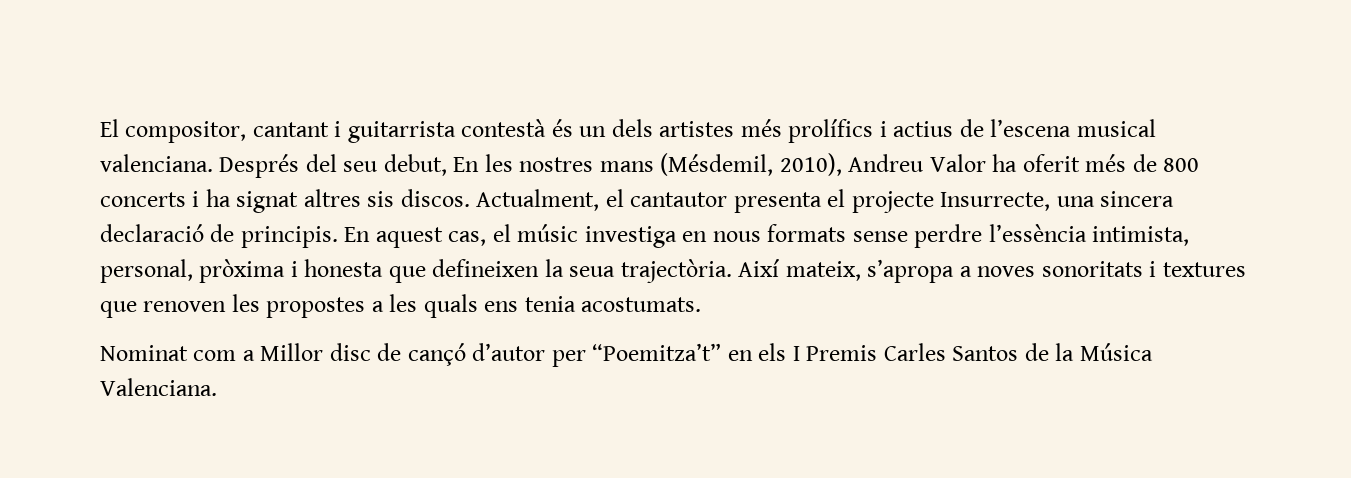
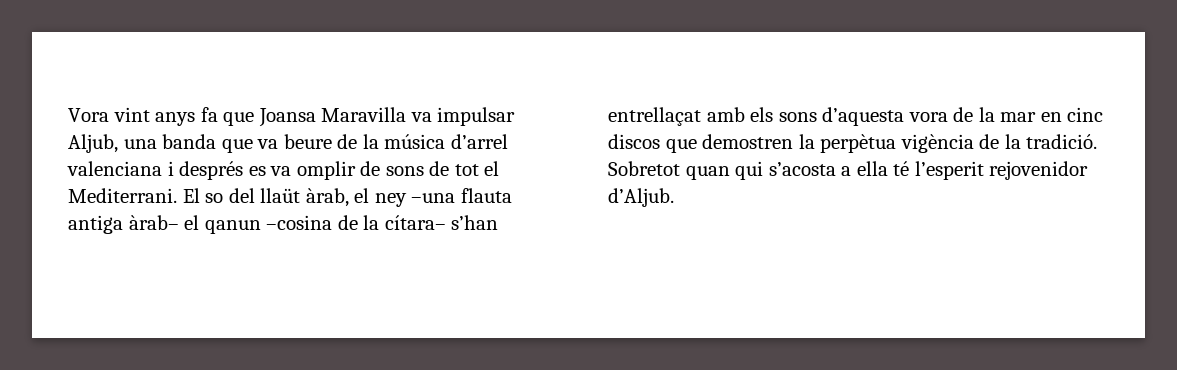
[100,119,1156,143] [100,153,1200,178] [100,189,1175,213] [100,224,1190,248] [100,259,1246,283] [100,294,702,318] [100,343,1153,367] [100,378,217,396] El compositor, cantant i guitarrista contestà és un dels artistes més prolífics i actius de l’escena musical valenciana. Després del seu debut, En les nostres mans (Mésdemil, 2010), Andreu Valor ha oferit més de 800 concerts i ha signat altres sis discos. Actualment, el cantautor presenta el projecte Insurrecte, una sincera declaració de principis. En aquest cas, el músic investiga en nous formats sense perdre l’essència intimista, personal, pròxima i honesta que defineixen la seua trajectòria. Així mateix, s’apropa a noves sonoritats i textures que renoven les propostes a les quals ens tenia acostumats. // Nominat com a Millor disc de cançó d’autor per “Poemitza’t” en els I Premis Carles Santos de la Música Valenciana. -> [68,107,516,127] [68,134,508,153] [67,161,500,180] [68,188,512,207] [68,215,499,234] [608,107,1104,126] [608,134,1098,153] [608,161,1089,180] [608,188,674,207] Vora vint anys fa que Joansa Maravilla va impulsar Aljub, una banda que va beure de la música d’arrel valenciana i després es va omplir de sons de tot el Mediterrani. El so del llaüt àrab, el ney –una flauta antiga àrab– el qanun –cosina de la cítara– s’han entrellaçat amb els sons d’aquesta vora de la mar en cinc discos que demostren la perpètua vigència de la tradició. Sobretot quan qui s’acosta a ella té l’esperit rejovenidor d’Aljub.

